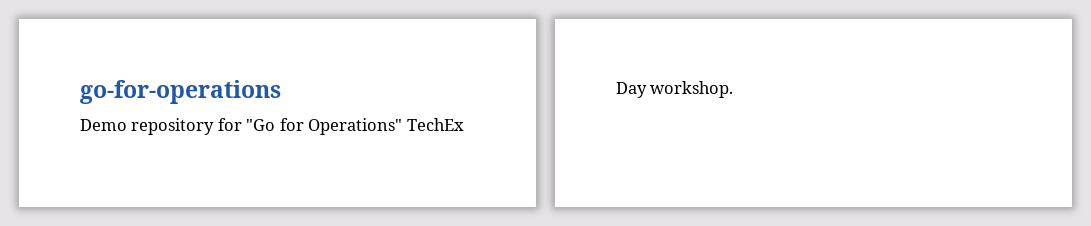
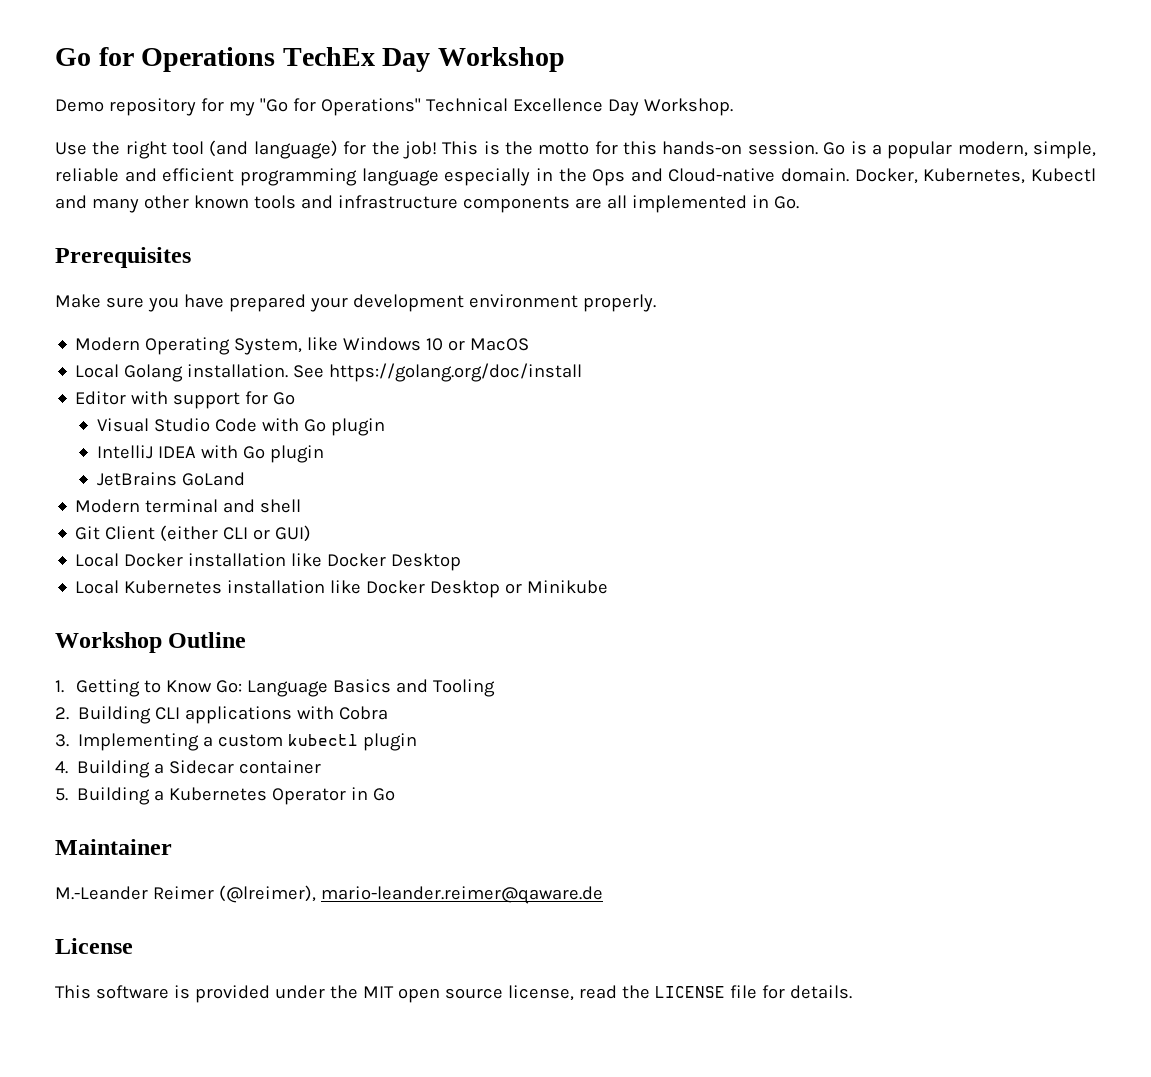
[80,80,281,104] go-for-operations -> [55,47,565,72] Go for Operations TechEx Day Workshop
(242, 124) none -> [228,101,255,116] my
[406,118,464,131] [616,81,734,98] TechEx Day workshop. -> [425,98,733,116] [55,140,1096,159] [55,168,1096,186] [55,195,799,213] [55,247,191,268] [55,294,656,312] [75,337,530,355] [75,363,583,382] [75,391,296,409] [96,418,385,436] [96,445,324,463] [96,472,245,486] [75,499,302,513] [75,525,312,542] [75,553,462,571] [75,580,609,598] [55,632,247,653] [55,679,496,697] [55,706,389,724] [55,733,418,751] [55,760,322,778] [55,787,396,805] [55,839,172,855] [55,885,603,904] [55,938,133,954] [55,985,852,1003] Technical Excellence Day Workshop. // Use the right tool (and language) for the job! This is the motto for this hands-on session. Go is a popular modern, simple, reliable and efficient programming language especially in the Ops and Cloud-native domain. Docker, Kubernetes, Kubectl and many other known tools and infrastructure components are all implemented in Go. // Prerequisites // Make sure you have prepared your development environment properly. // Modern Operating System, like Windows 10 or MacOS // Local Golang installation. See https://golang.org/doc/install // Editor with support for Go // Visual Studio Code with Go plugin // IntelliJ IDEA with Go plugin // JetBrains GoLand // Modern terminal and shell // Git Client (either CLI or GUI) // Local Docker installation like Docker Desktop // Local Kubernetes installation like Docker Desktop or Minikube // Workshop Outline // 1. Getting to Know Go: Language Basics and Tooling // 2. Building CLI applications with Cobra // 3. Implementing a custom kubectl plugin // 4. Building a Sidecar container // 5. Building a Kubernetes Operator in Go // Maintainer // M.-Leander Reimer (@lreimer), mario-leander.reimer@qaware.de // License // This software is provided under the MIT open source license, read the LICENSE file for details.

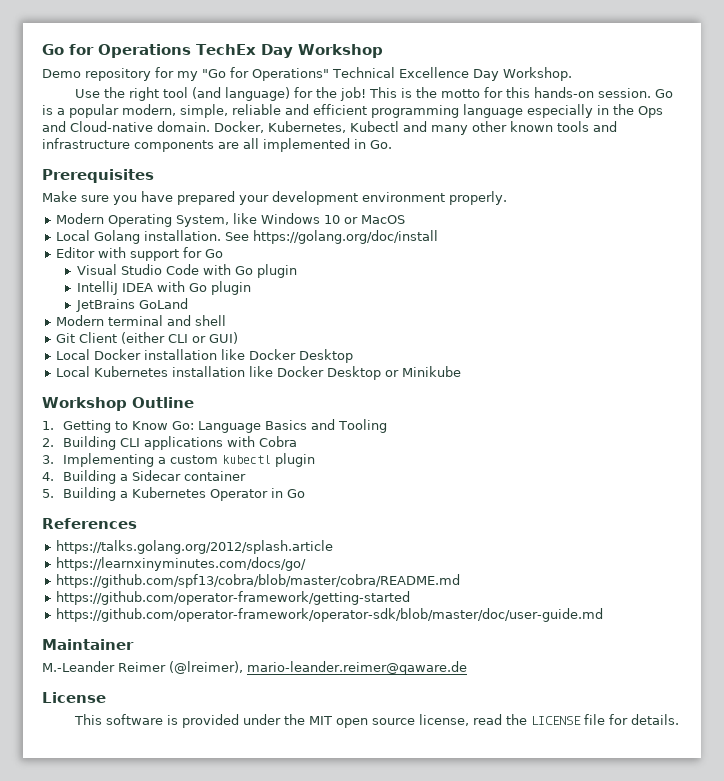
(396, 794) none -> [42,518,137,529] [56,540,334,554] [56,557,307,571] [56,574,461,588] [56,591,411,605] [56,608,604,622] // References // https://talks.golang.org/2012/splash.article // https://learnxinyminutes.com/docs/go/ // https://github.com/spf13/cobra/blob/master/cobra/README.md // https://github.com/operator-framework/getting-started // https://github.com/operator-framework/operator-sdk/blob/master/doc/user-guide.md

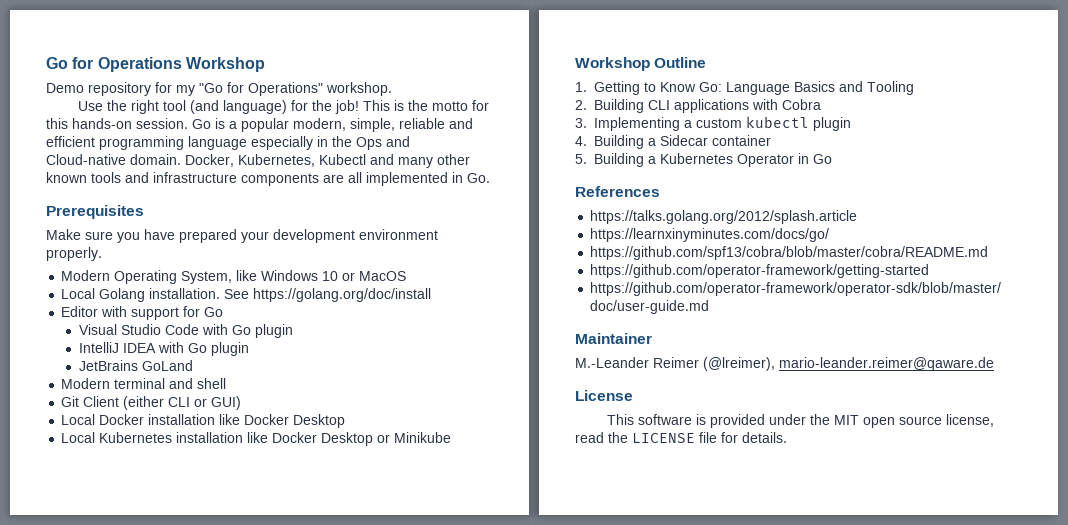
[196,44,293,58] TechEx Day -> (182, 64) none
[332,67,572,81] Technical Excellence Day Workshop. -> [326,82,392,96] workshop.

